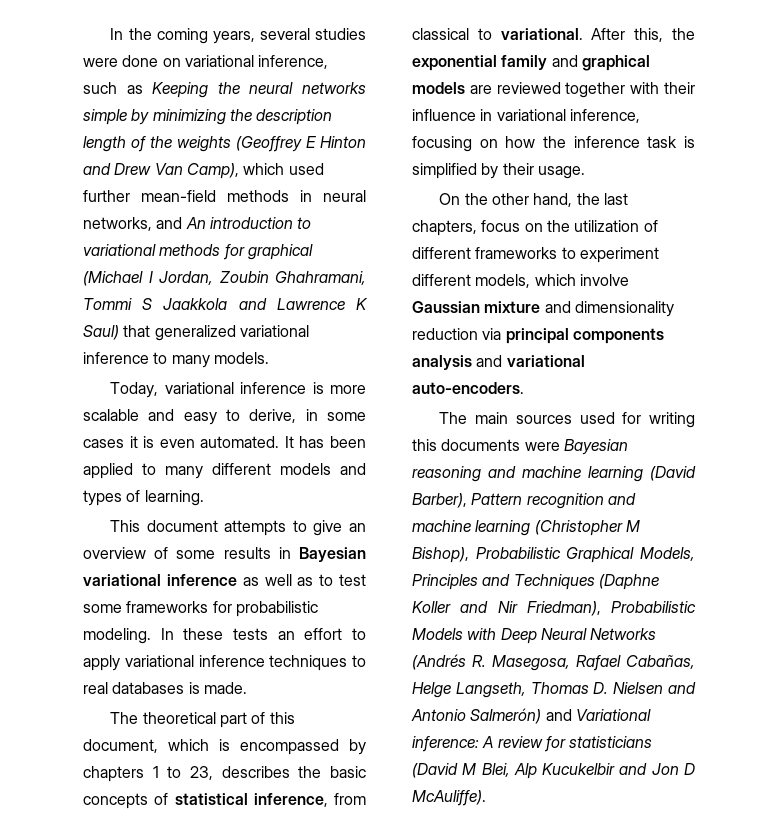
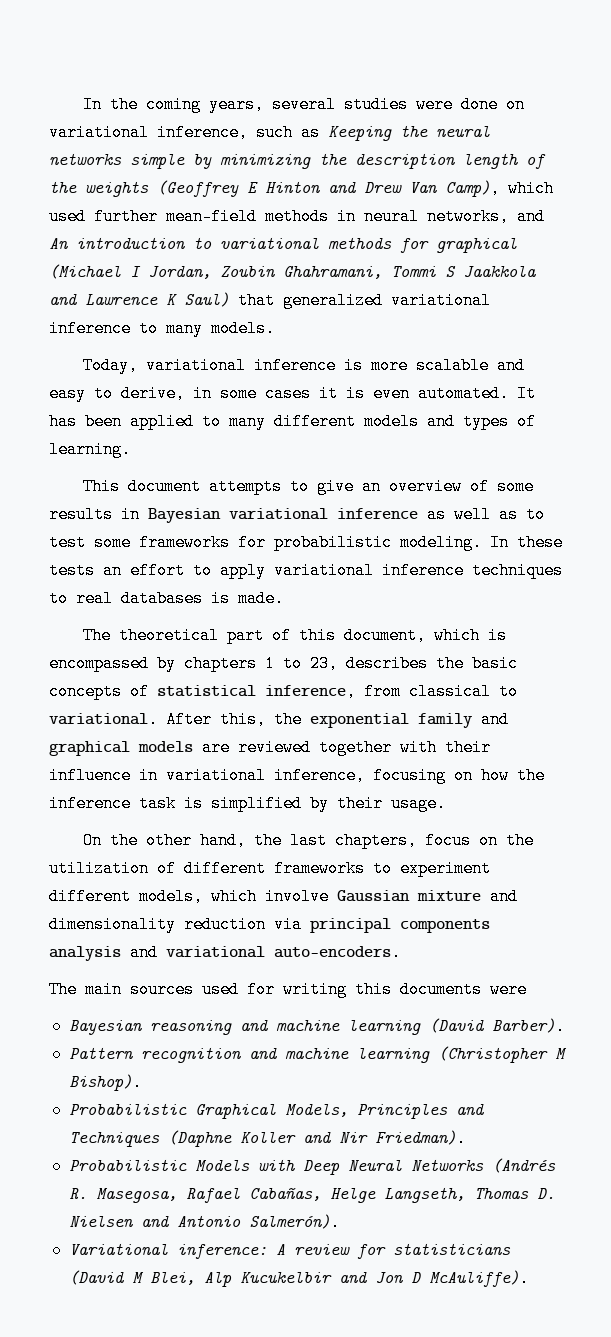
(560, 446) none -> (527, 989) //
[412,493,467,508] Barber), -> [491,1018,565,1035] Barber). //
[412,547,469,563] Bishop), -> [68,1074,142,1091] Bishop). //
[526,601,601,616] Friedman), -> [374,1130,466,1147] Friedman). //
[470,708,572,724] Salmerón) and -> [248,1214,340,1231] Salmerón). //

